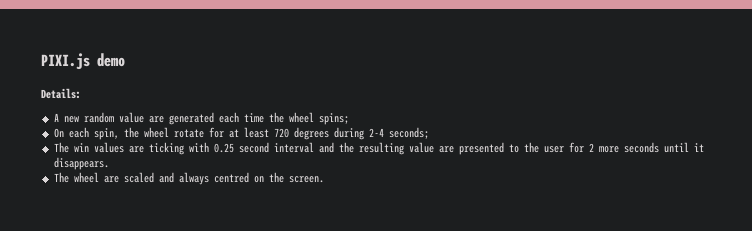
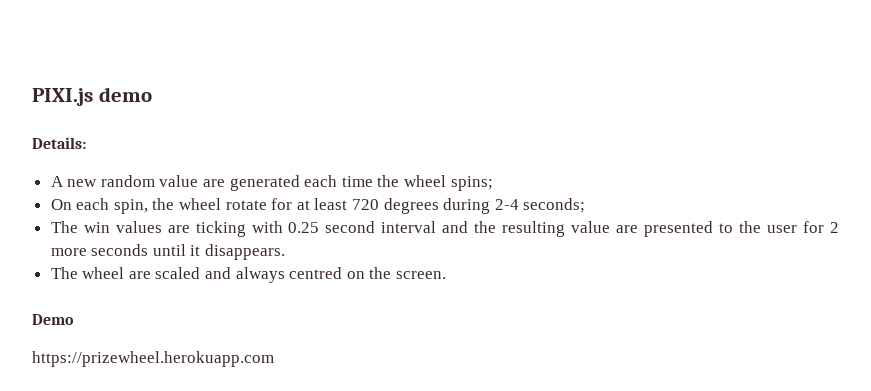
(324, 179) none -> [32,314,74,325] [32,351,274,367] // Demo // https://prizewheel.herokuapp.com

